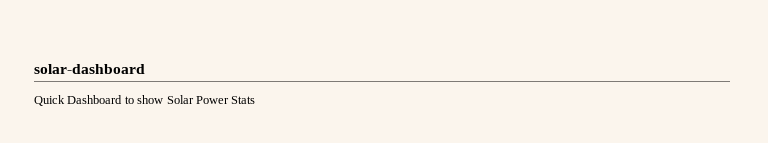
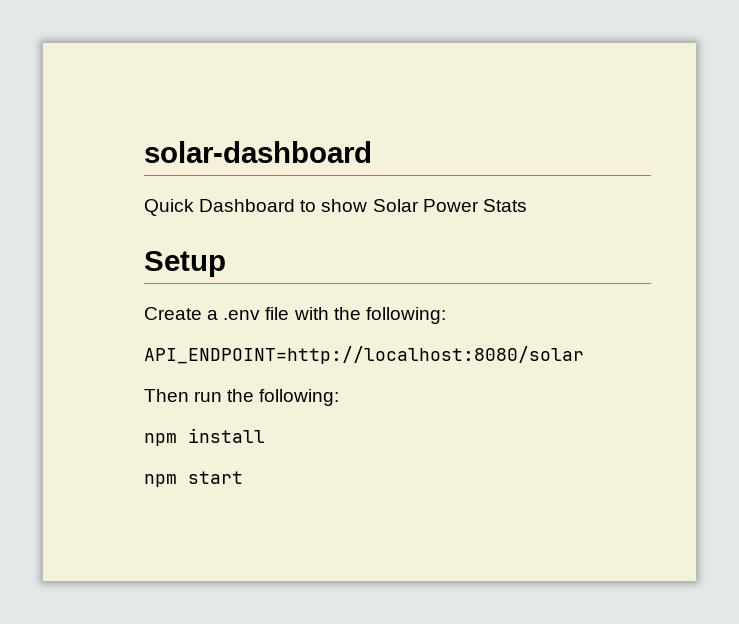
(256, 100) none -> [144,251,226,277] [144,307,446,324] [144,346,584,364] [144,389,340,406] [144,428,265,446] [144,471,243,487] // Setup // Create a .env file with the following: // API_ENDPOINT=http://localhost:8080/solar // Then run the following: // npm install // npm start

